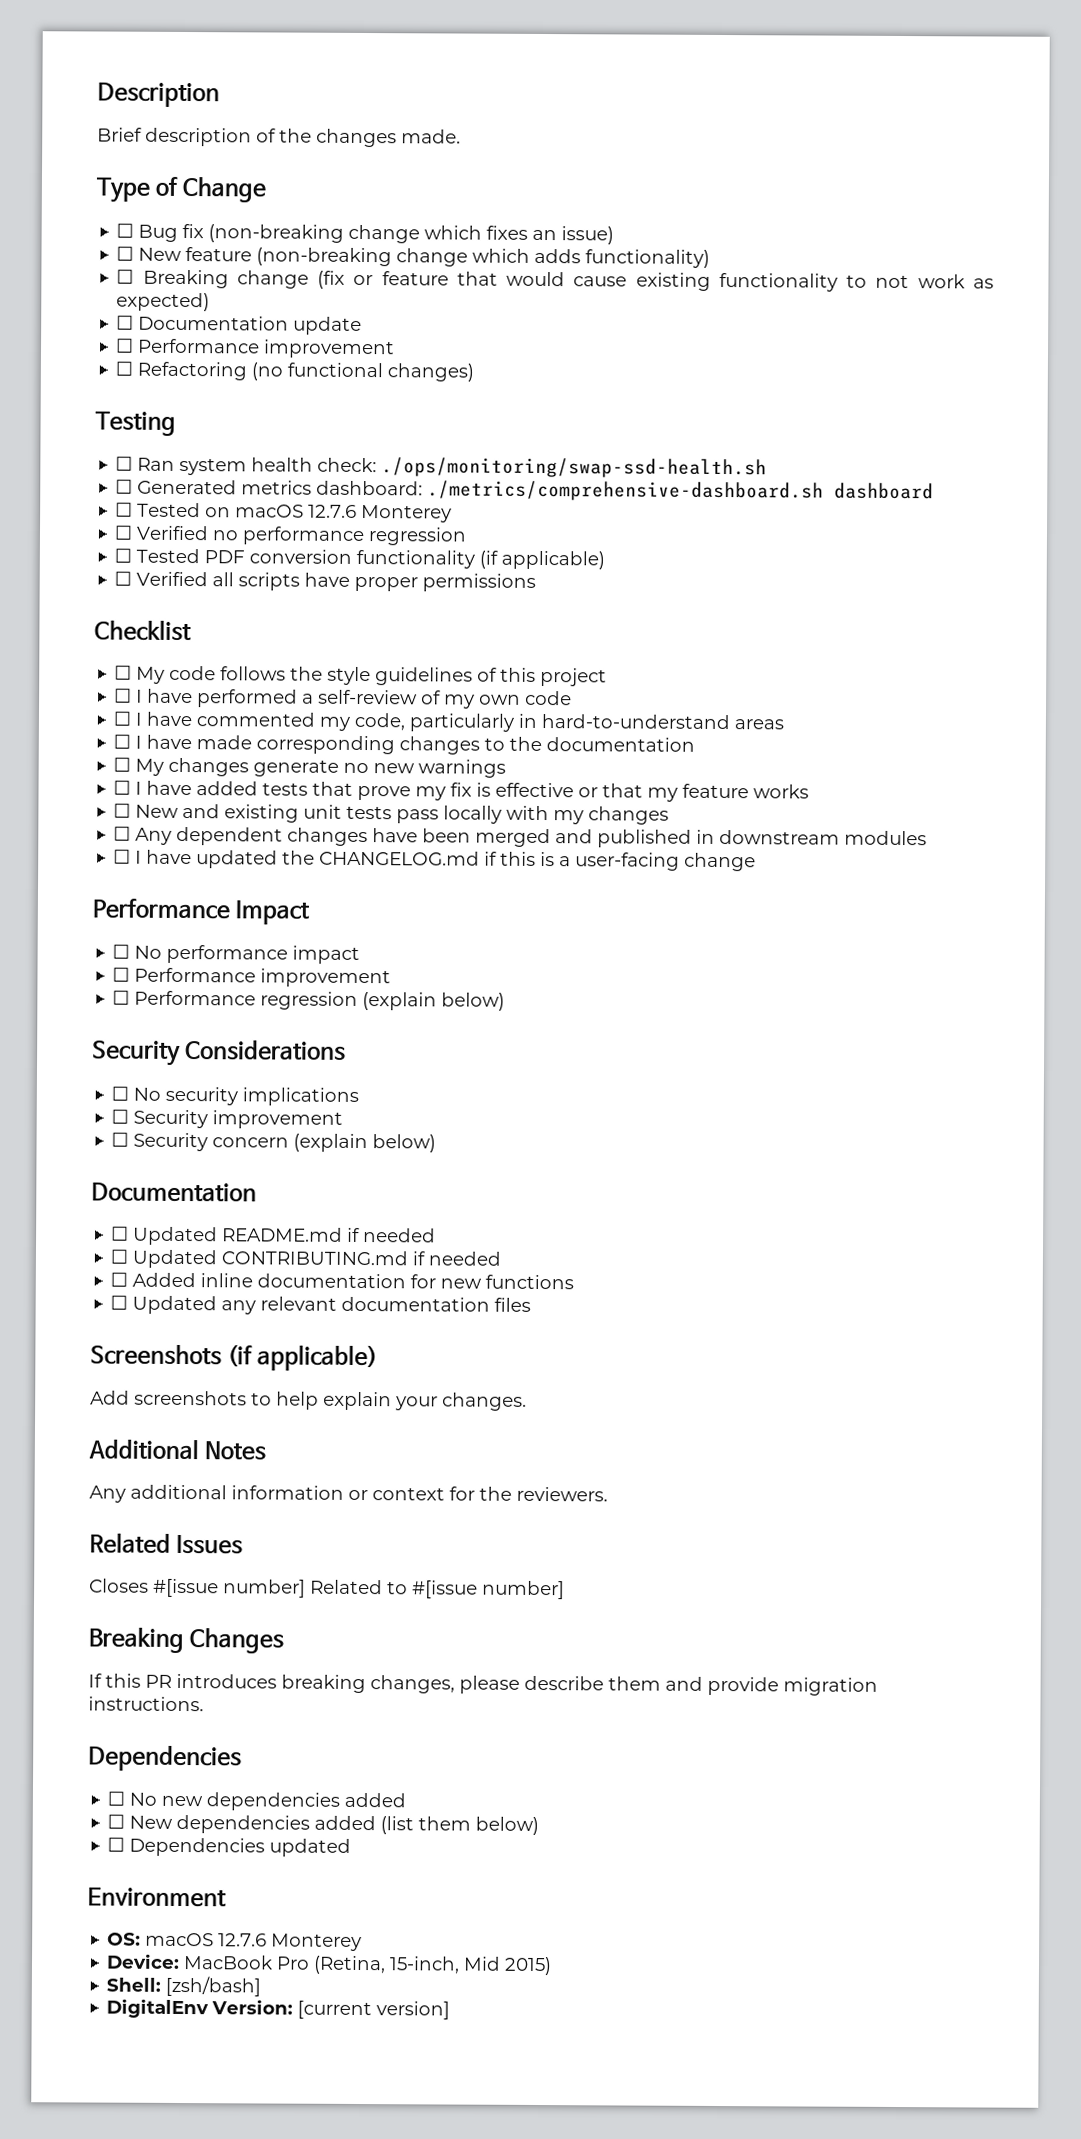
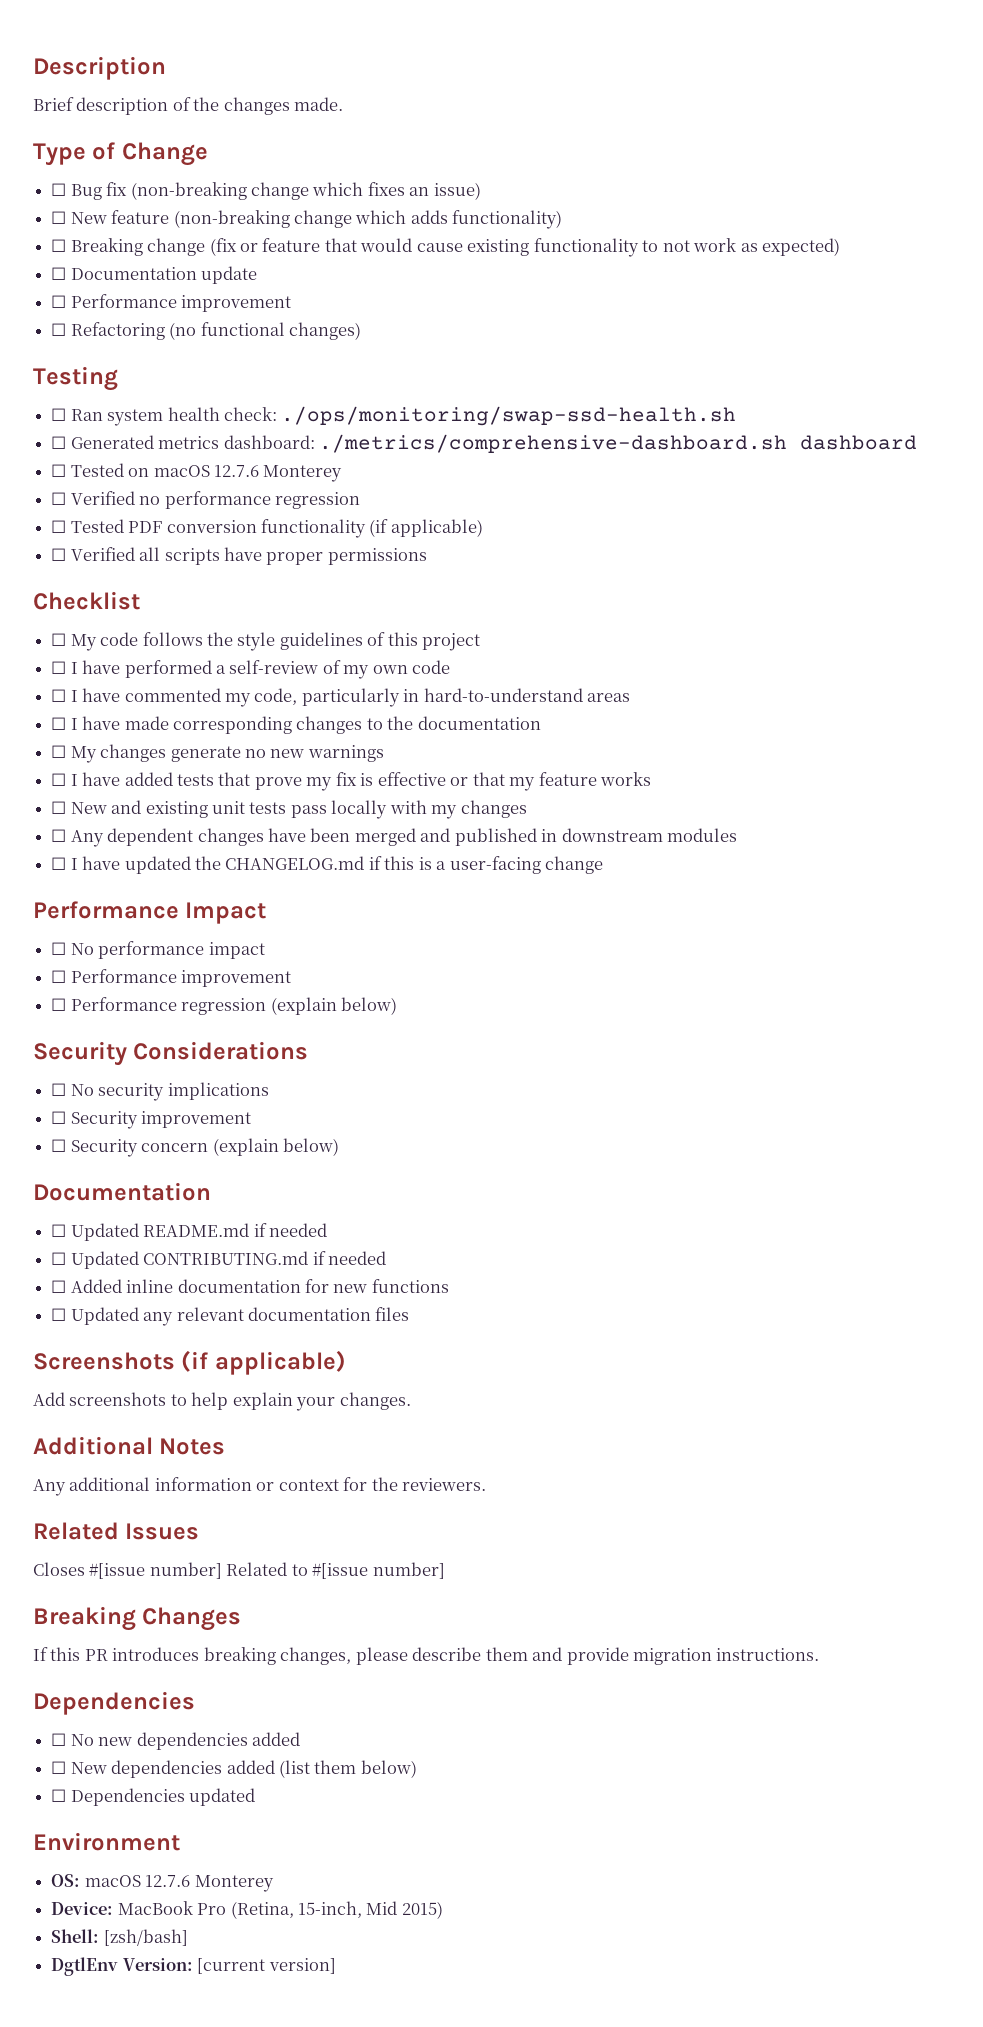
[106,1998,210,2019] DigitalEnv -> [51,1957,119,1976] DgtlEnv

